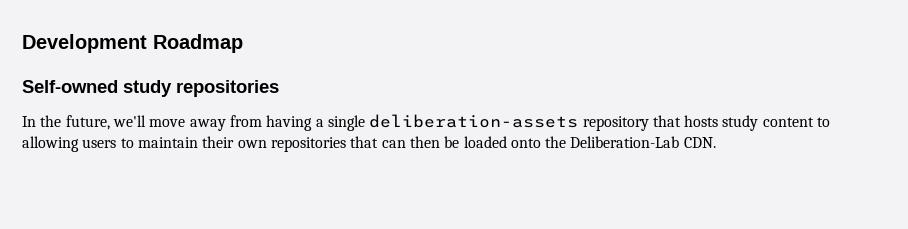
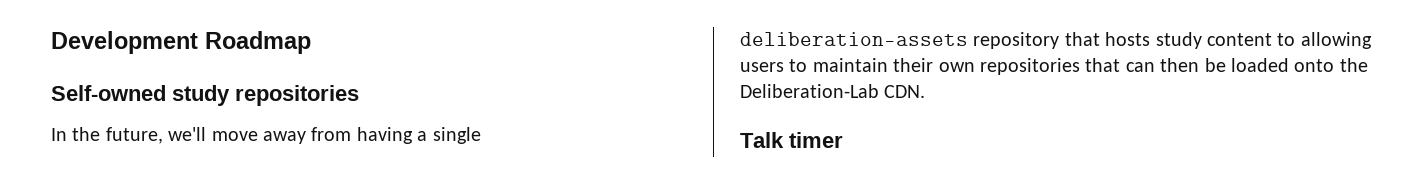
(716, 142) none -> [740,132,843,148] // Talk timer

